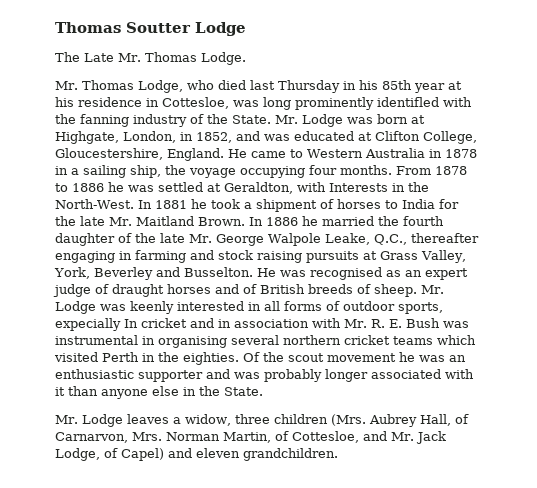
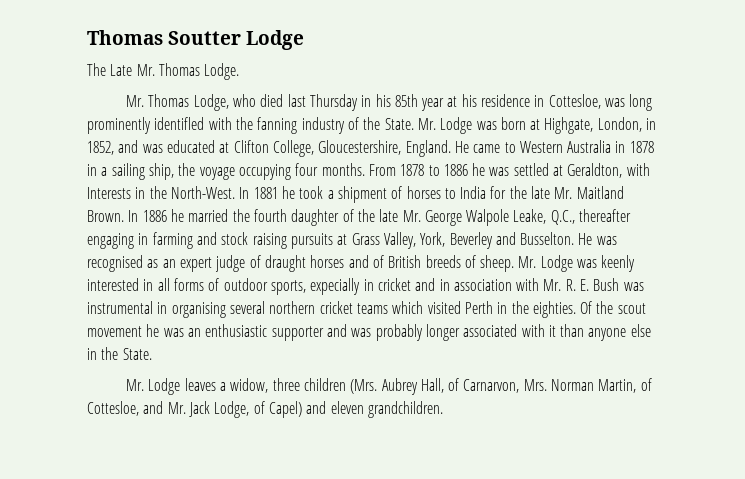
[124,319,138,328] In -> [363,279,374,291] in

